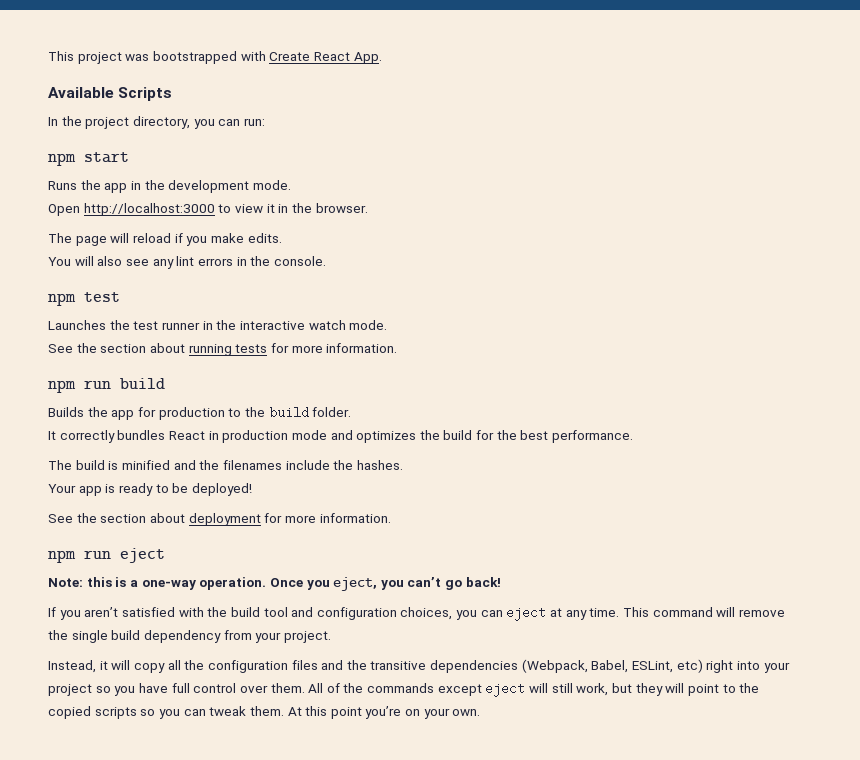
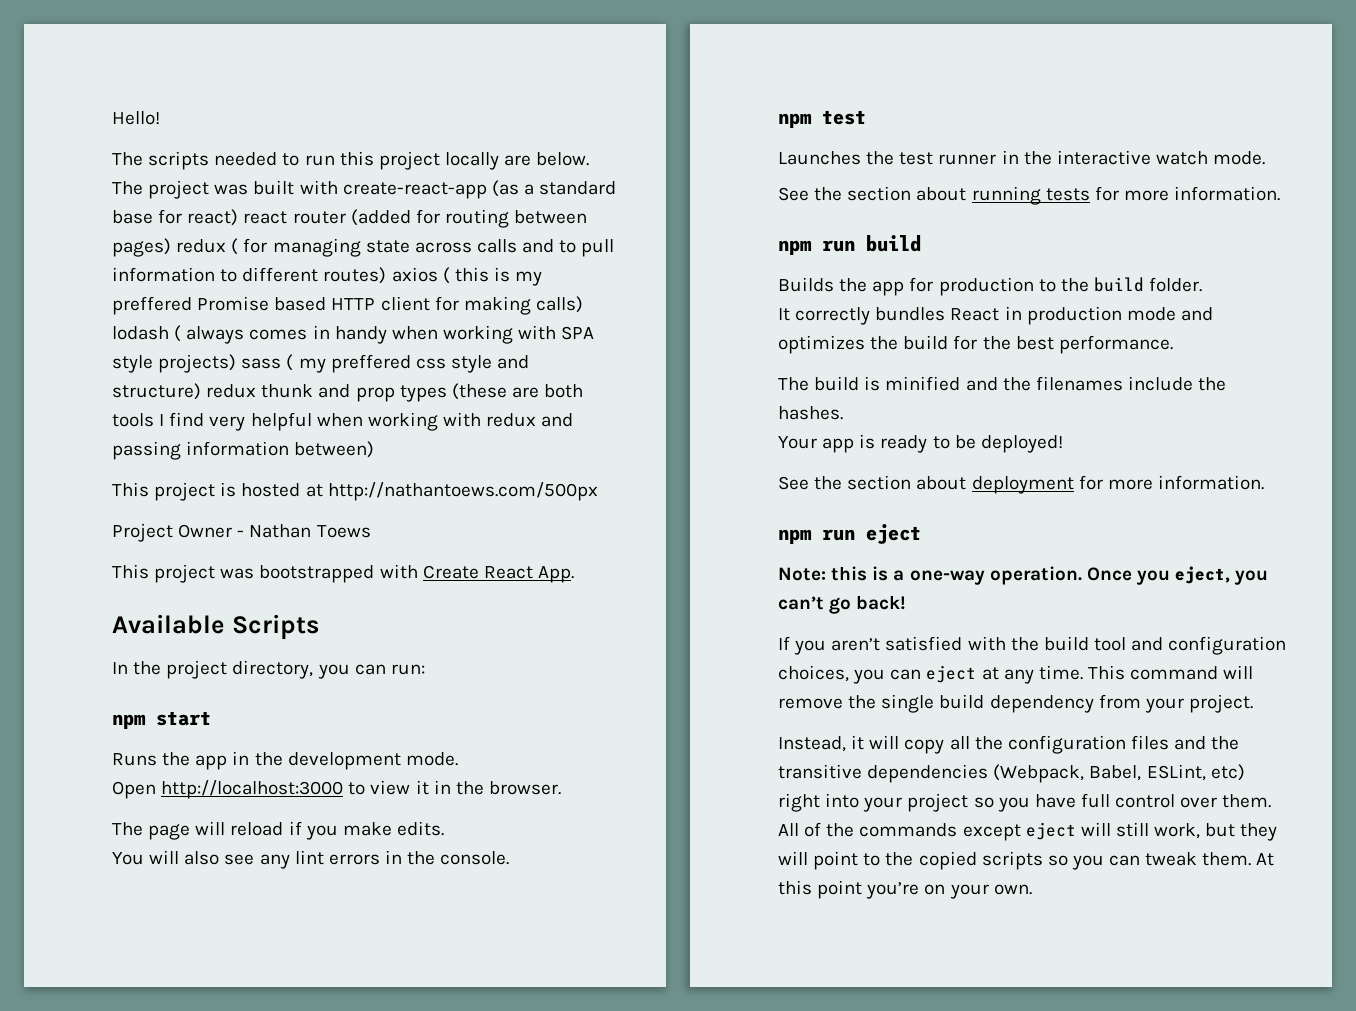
(48, 56) none -> [112,111,160,125] [112,151,590,170] [112,180,617,199] [112,209,588,228] [112,238,615,257] [112,267,543,286] [112,296,583,315] [112,325,595,344] [112,354,530,373] [112,383,584,402] [112,412,574,431] [112,441,375,460] [112,482,598,501] [112,523,371,542] Hello! // The scripts needed to run this project locally are below. The project was built with create-react-app (as a standard base for react) react router (added for routing between pages) redux ( for managing state across calls and to pull information to different routes) axios ( this is my preffered Promise based HTTP client for making calls) lodash ( always comes in handy when working with SPA style projects) sass ( my preffered css style and structure) redux thunk and prop types (these are both tools I find very helpful when working with redux and passing information between) // This project is hosted at http://nathantoews.com/500px // Project Owner - Nathan Toews //

